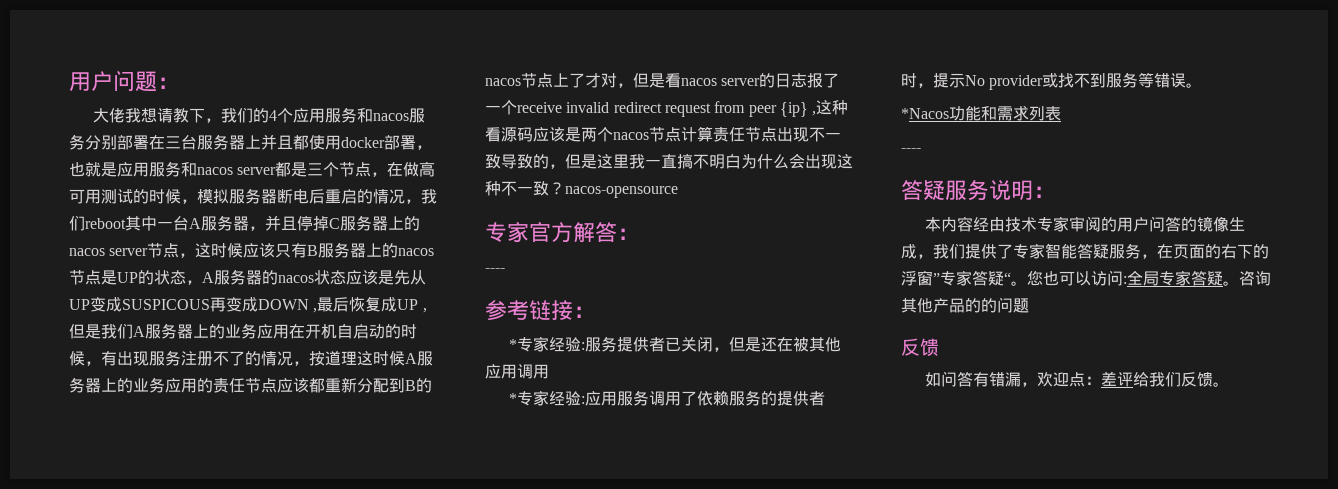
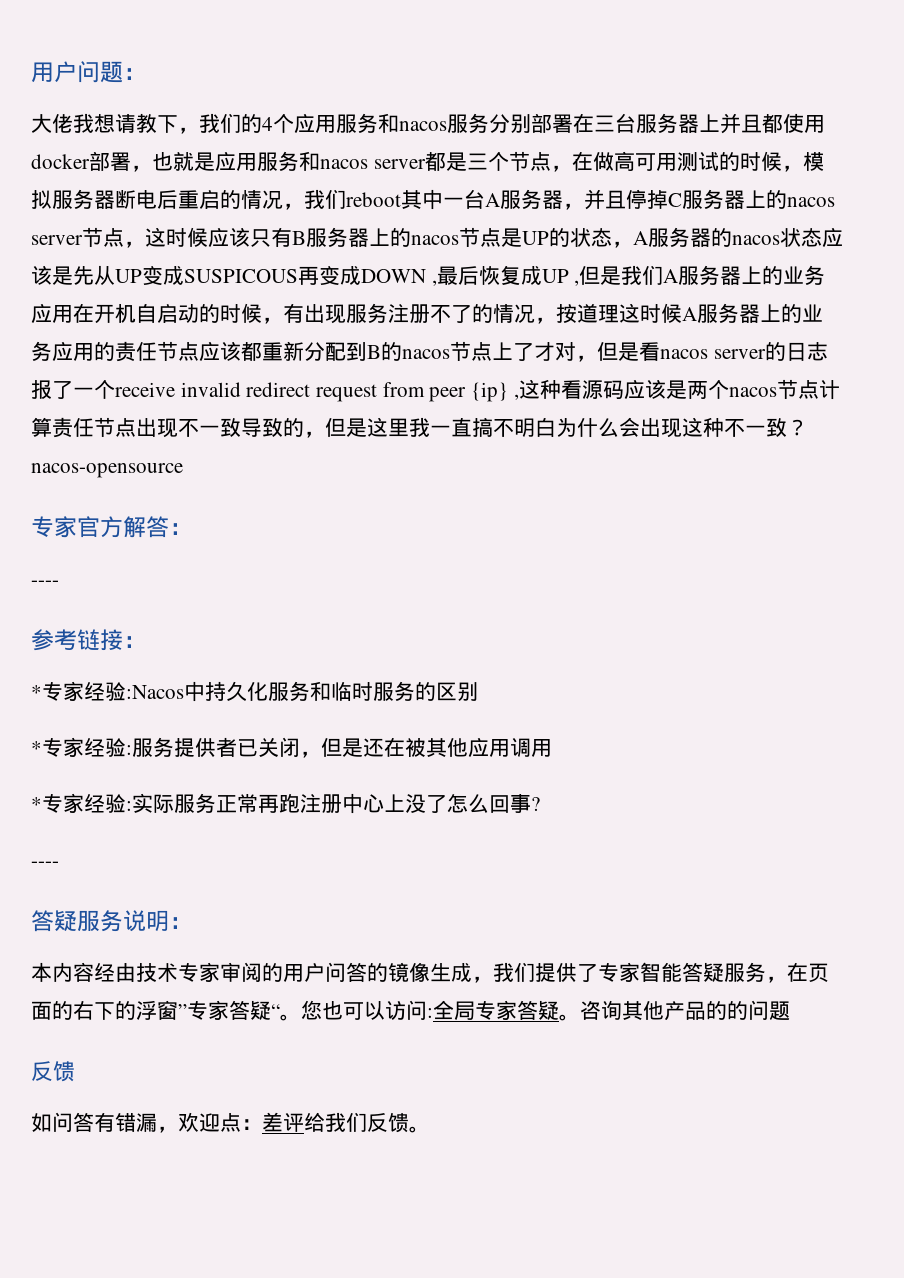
(595, 312) none -> [31,681,478,702] // *专家经验:Nacos中持久化服务和临时服务的区别
[585,390,826,406] [901,72,1203,90] [901,105,1061,121] 应用服务调用了依赖服务的提供者时，提示No provider或找不到服务等错误。 // *Nacos功能和需求列表 -> [132,793,540,814] 实际服务正常再跑注册中心上没了怎么回事?

